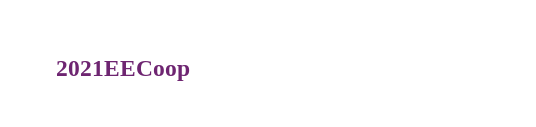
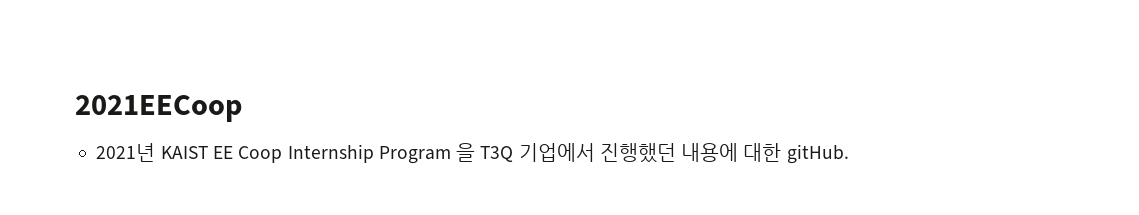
(190, 71) none -> [96,143,849,164] // 2021년 KAIST EE Coop Internship Program 을 T3Q 기업에서 진행했던 내용에 대한 gitHub.

